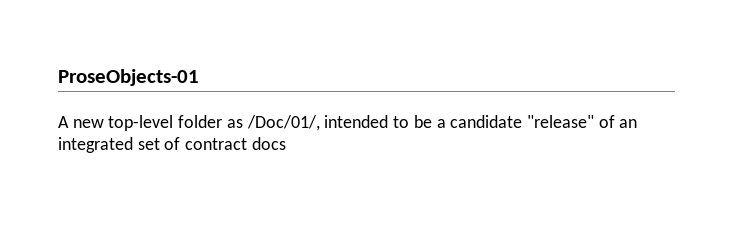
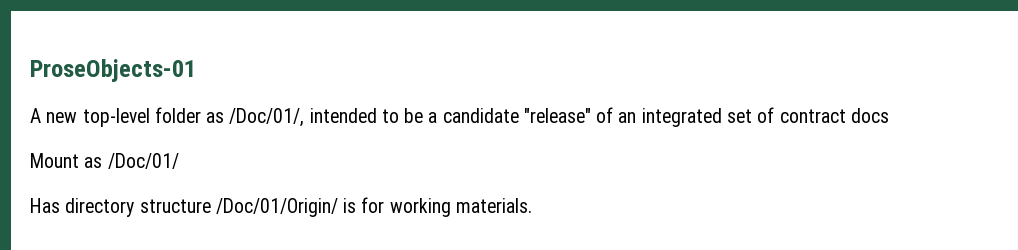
(286, 143) none -> [30,153,179,169] [30,197,532,217] // Mount as /Doc/01/ // Has directory structure /Doc/01/Origin/ is for working materials.

